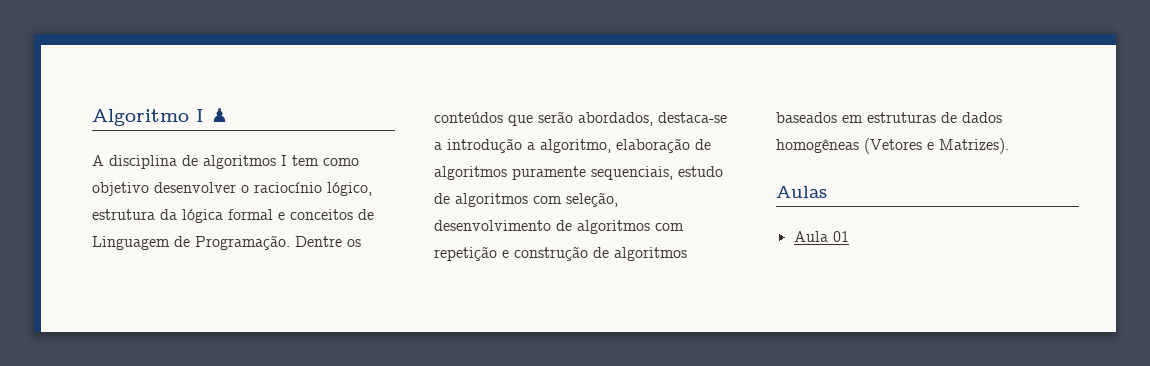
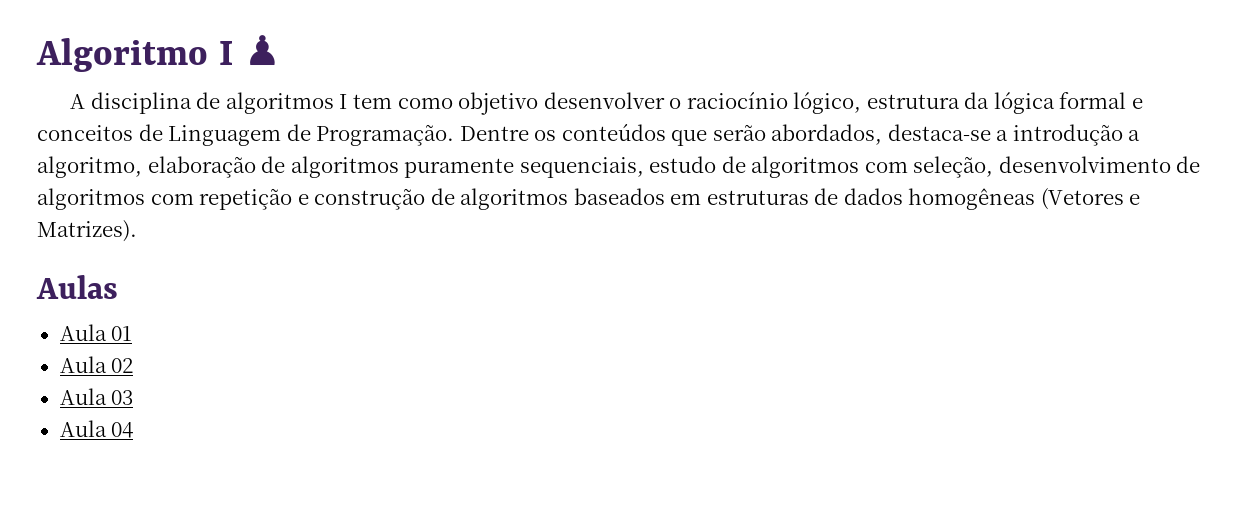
(849, 236) none -> [59,356,134,373] [59,388,134,405] [59,420,134,438] // Aula 02 // Aula 03 // Aula 04

